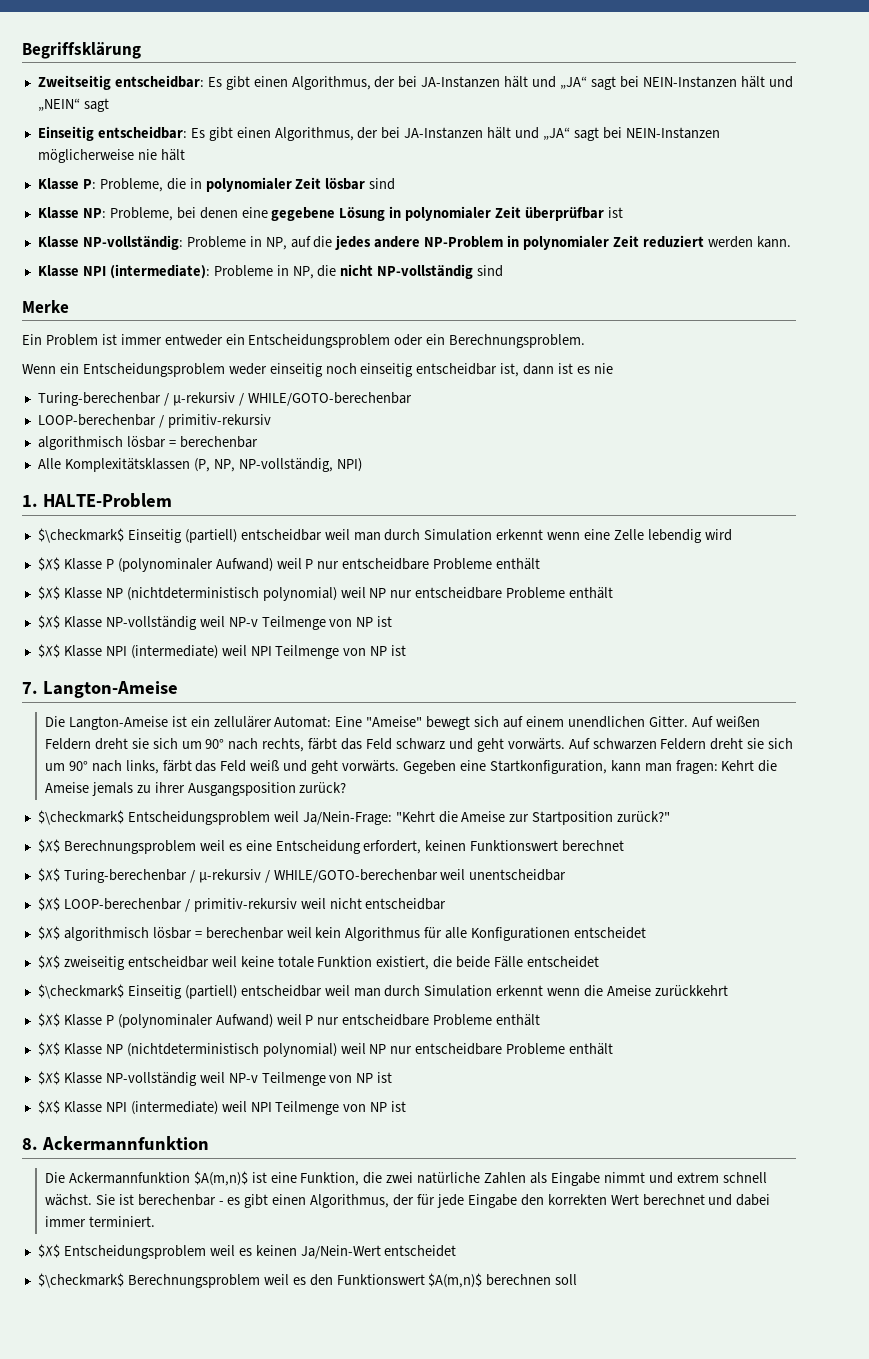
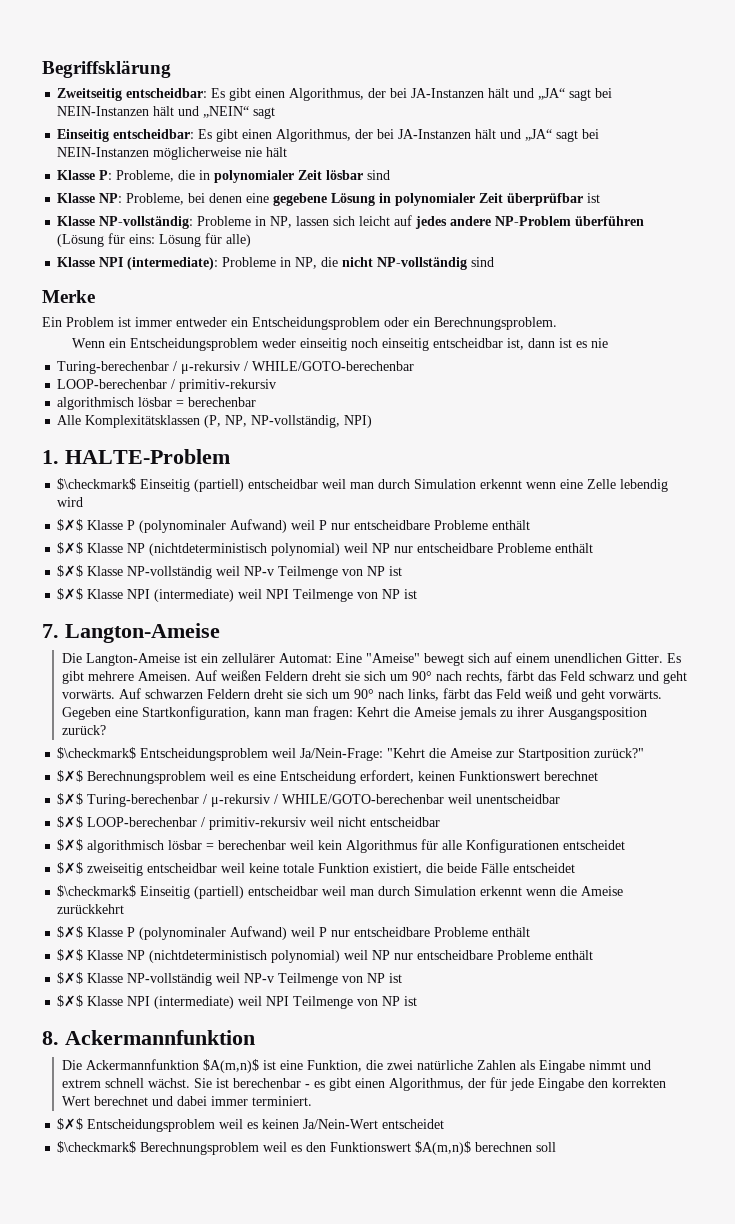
[290,235,791,250] auf die jedes andere NP-Problem in polynomialer Zeit reduziert werden kann. -> [296,215,645,229] [57,233,252,247] lassen sich leicht auf jedes andere NP-Problem überführen (Lösung für eins: Lösung für alle)
(688, 721) none -> [667,653,682,663] [62,671,192,684] Es gibt mehrere Ameisen.

